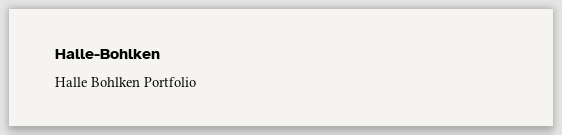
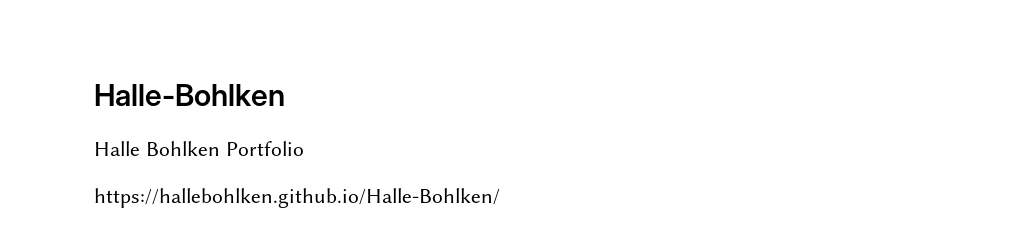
(196, 82) none -> [94,188,500,208] // https://hallebohlken.github.io/Halle-Bohlken/

